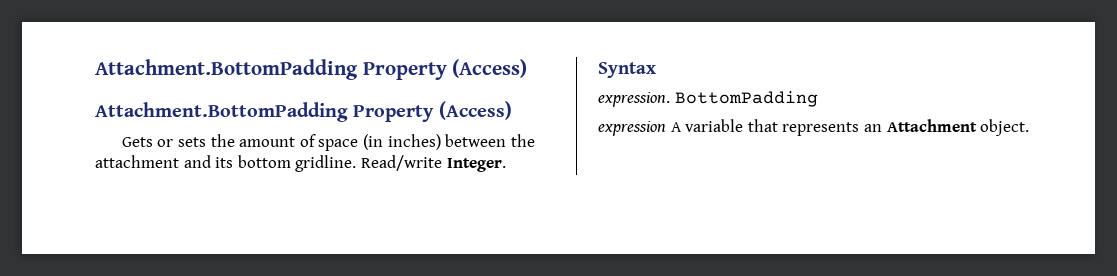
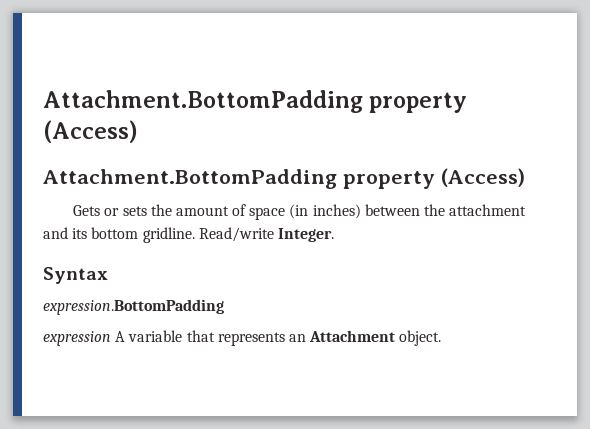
[95,59,447,80] Attachment.BottomPadding Property -> [43,90,468,113] Attachment.BottomPadding property
[353,105,435,122] Property -> [342,171,435,189] property
[598,91,818,107] expression. BottomPadding -> [43,299,224,315] expression.BottomPadding

